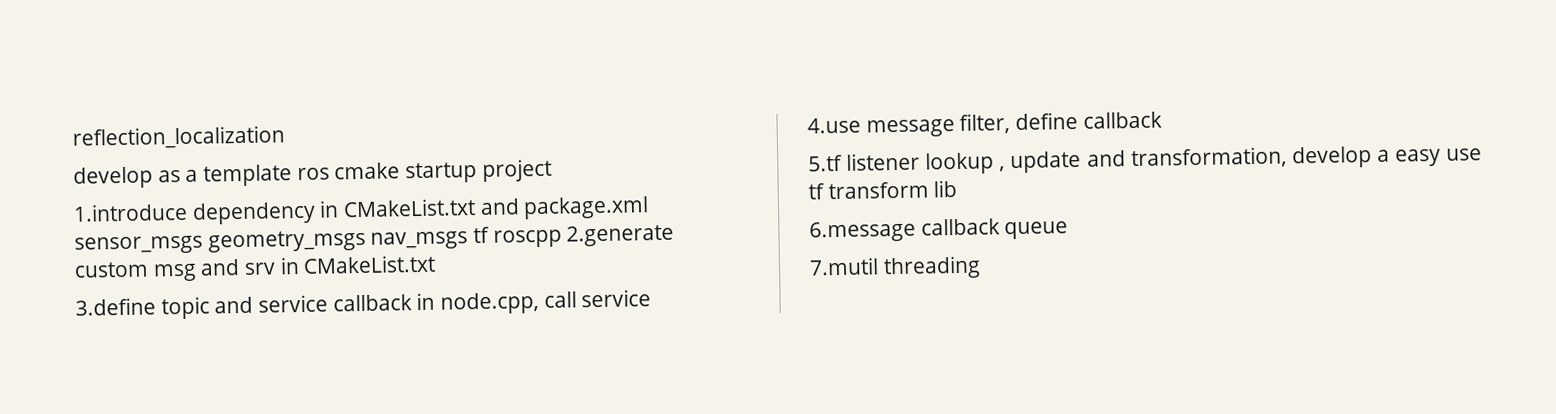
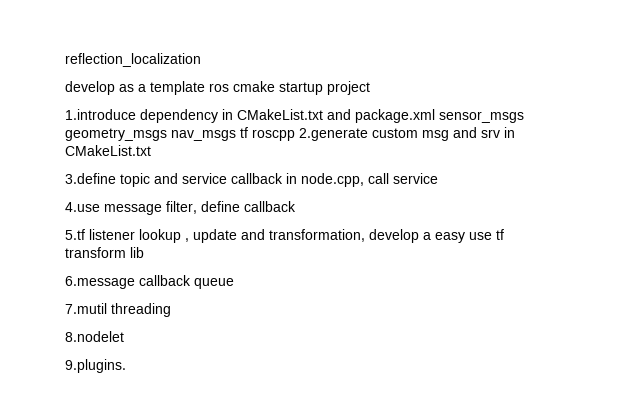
(981, 267) none -> [65,331,124,342] [65,359,126,373] // 8.nodelet // 9.plugins.

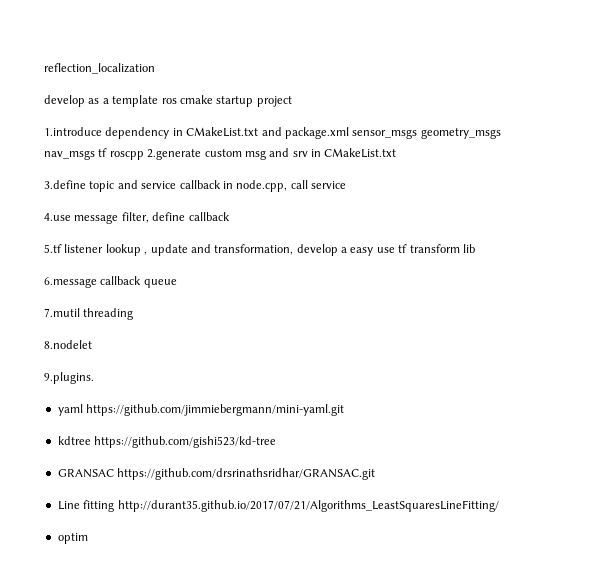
(126, 366) none -> [57,404,345,416] [57,436,277,448] [57,468,376,480] [57,500,499,512] [57,533,88,544] // yaml https://github.com/jimmiebergmann/mini-yaml.git // kdtree https://github.com/gishi523/kd-tree // GRANSAC https://github.com/drsrinathsridhar/GRANSAC.git // Line fitting http://durant35.github.io/2017/07/21/Algorithms_LeastSquaresLineFitting/ // optim

